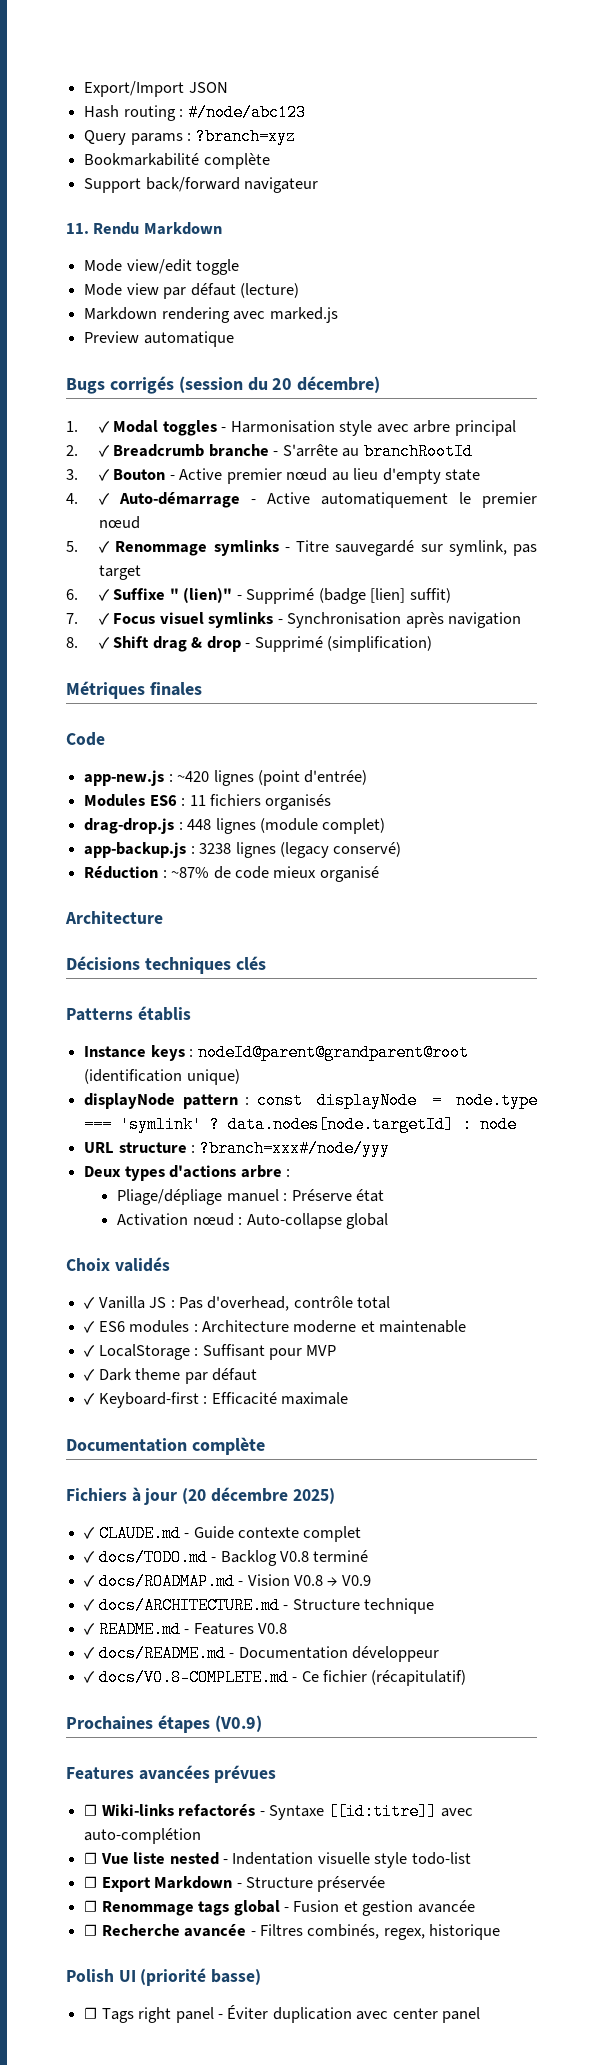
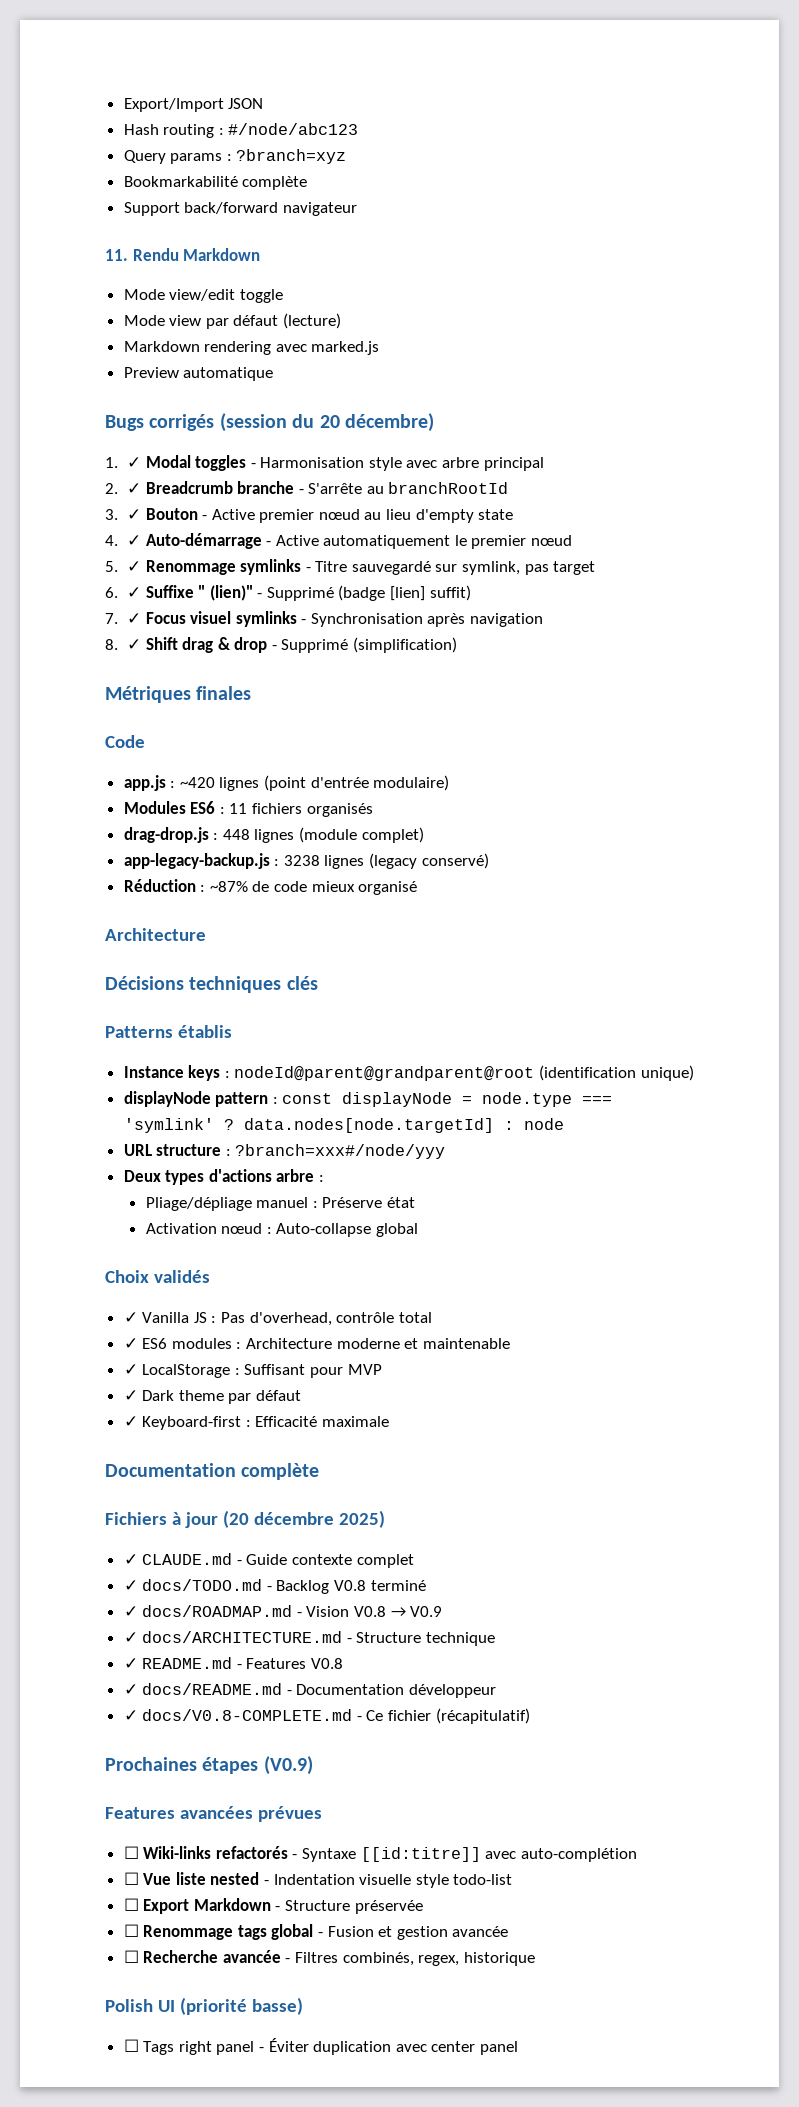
[84,770,165,786] app-new.js -> [123,775,166,791] app.js
[304,770,368,785] d'entrée) -> [310,775,450,791] d'entrée modulaire)
[84,842,187,858] app-backup.js -> [123,853,270,869] app-legacy-backup.js

